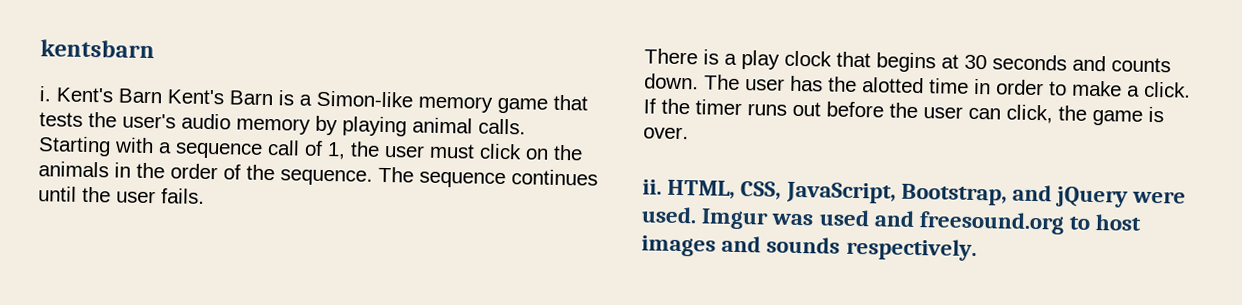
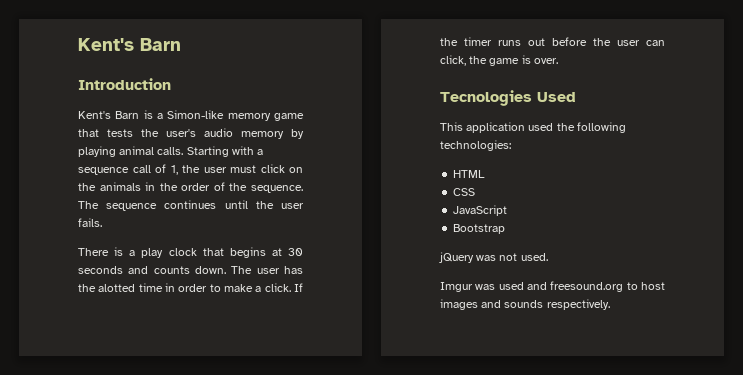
[40,39,155,59] [39,86,163,104] kentsbarn // i. Kent's Barn -> [78,38,181,51] [78,78,171,90] Kent's Barn // Introduction //
[642,179,1187,208] ii. HTML, CSS, JavaScript, Bootstrap, and jQuery were -> [440,90,576,106] [440,122,626,133] [440,140,511,151] [453,170,486,178] [453,188,476,196] [453,205,508,216] [453,224,506,234] [439,252,518,263] Tecnologies Used // This application used the following technologies: // HTML // CSS // JavaScript // Bootstrap // jQuery was not
(697, 215) none -> (548, 257) //

